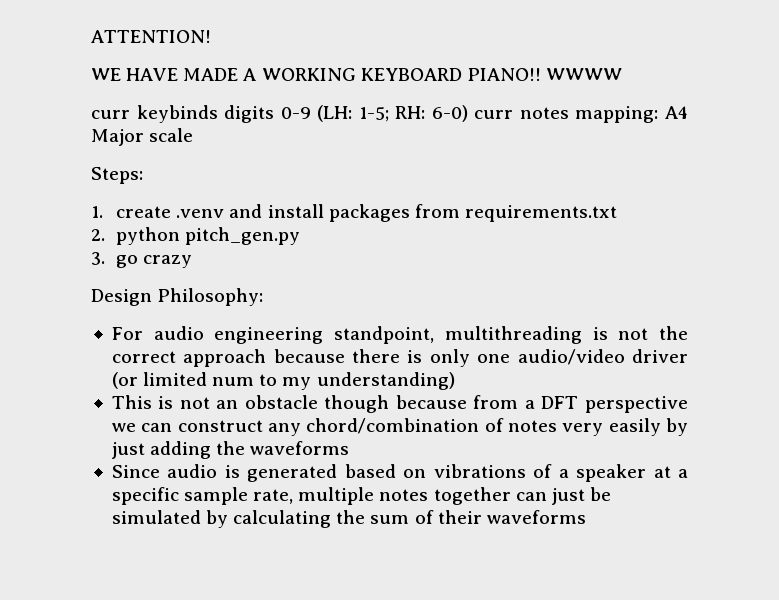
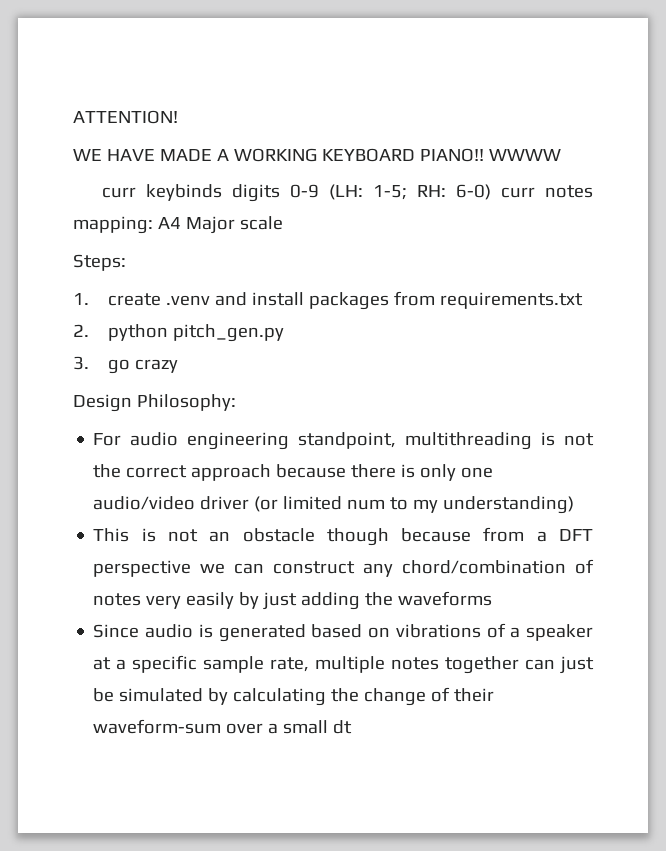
[370,515,410,524] sum -> [364,688,427,706] change
[486,510,586,524] waveforms -> [93,719,353,734] waveform-sum over a small dt

